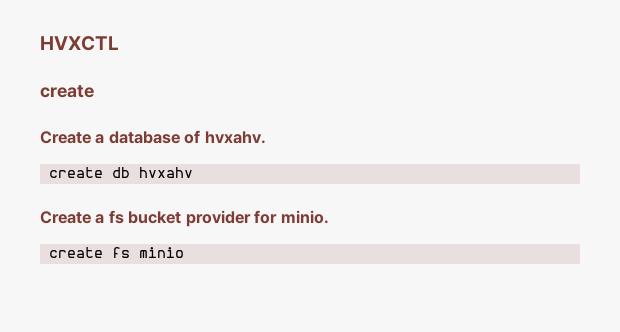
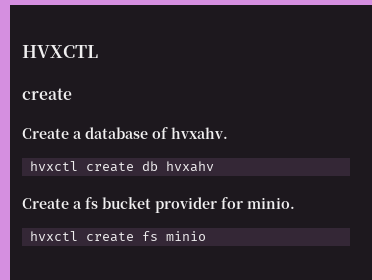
(266, 137) none -> [29,161,78,171] hvxctl
(329, 217) none -> [29,231,78,241] hvxctl

